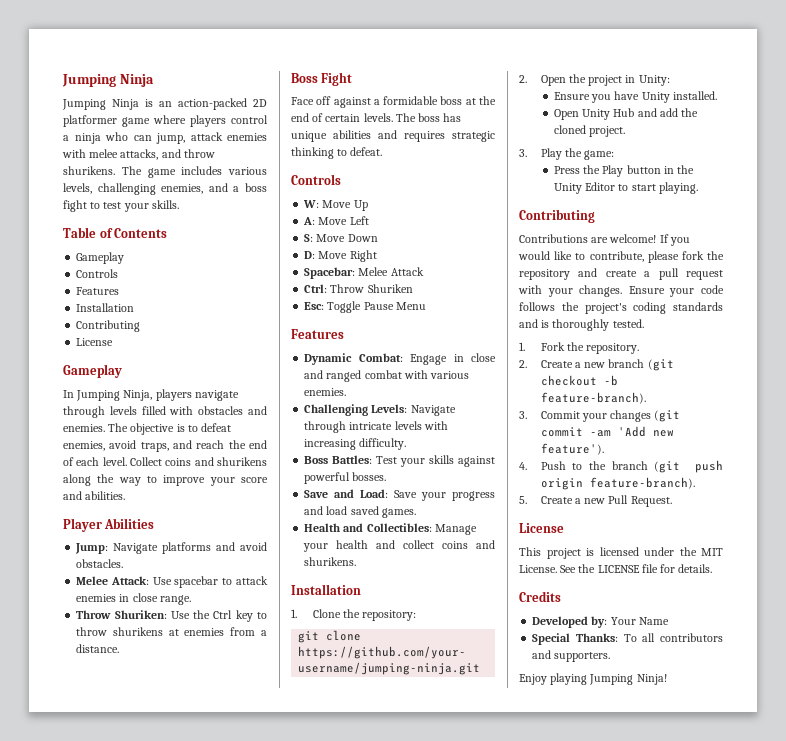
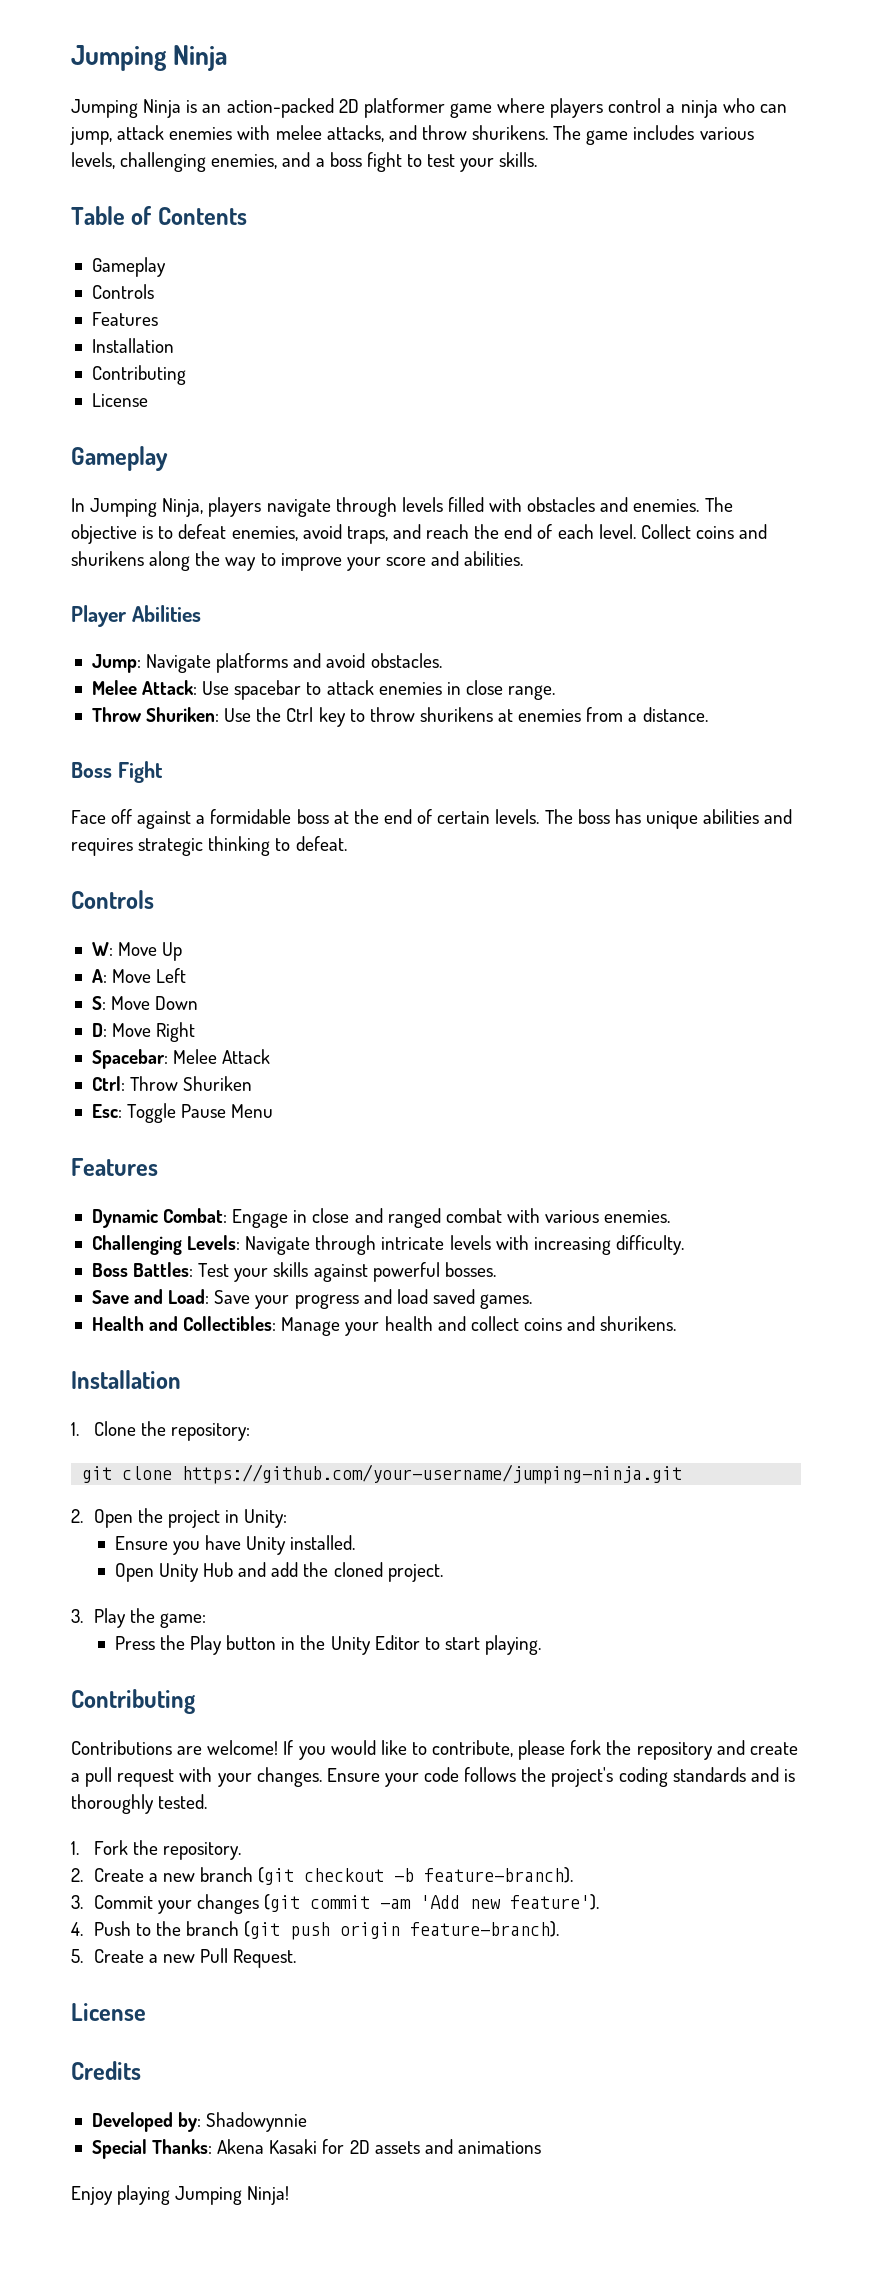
[519,547,723,559] [519,564,713,573] // This project is licensed under the MIT License. See the LICENSE file for details. -> (146, 2012) none
[610,617,669,625] Your Name -> [206,2112,308,2132] Shadowynnie
[623,633,723,642] [532,650,611,662] To all contributors and supporters. -> [217,2139,541,2154] Akena Kasaki for 2D assets and animations

